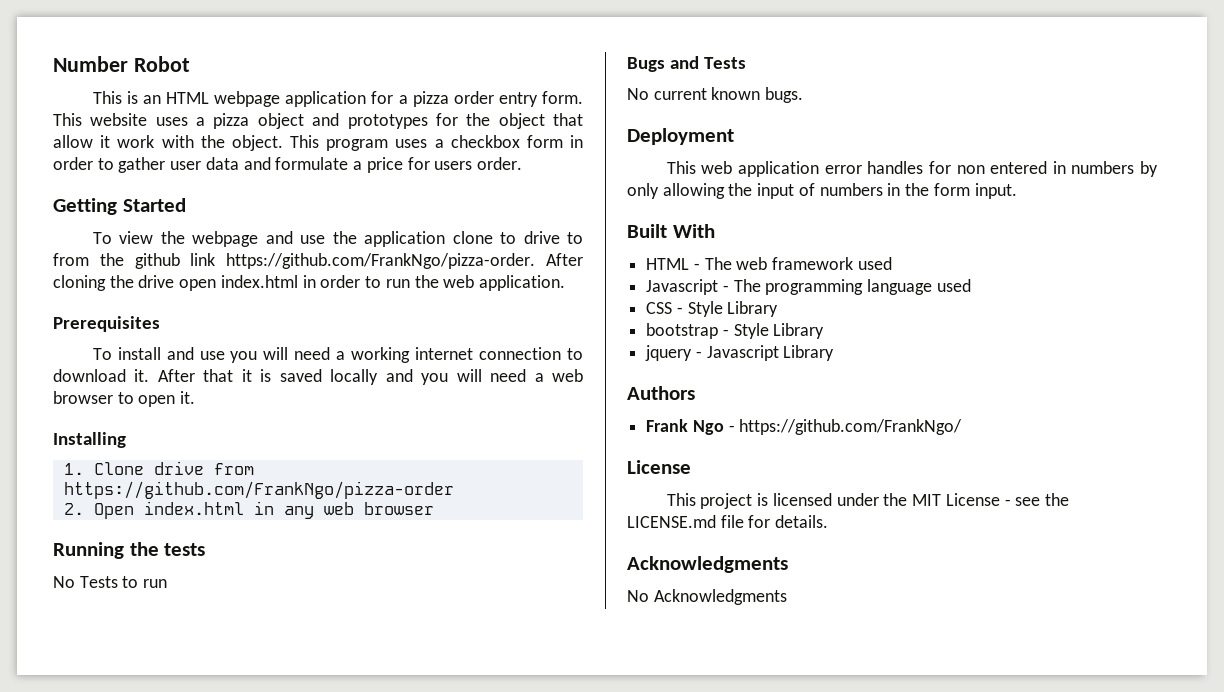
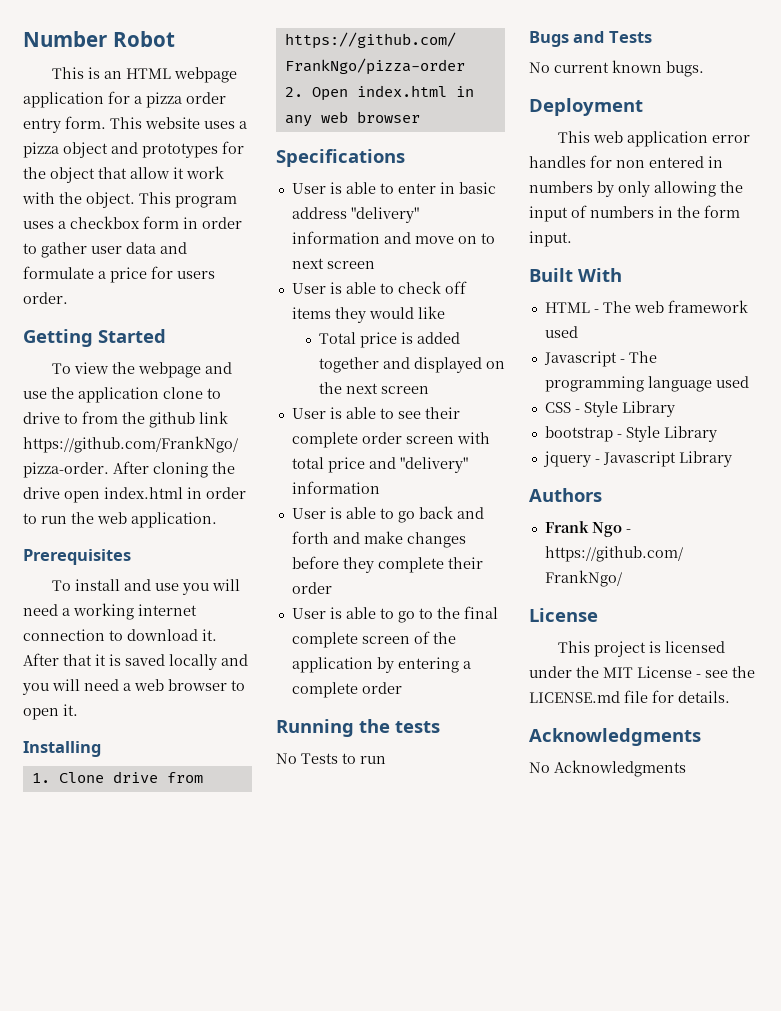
(434, 508) none -> [276,149,405,167] [291,182,496,194] [291,207,419,223] [291,231,495,244] [291,258,375,269] [291,281,467,294] [291,306,445,323] [318,332,460,348] [318,357,505,373] [318,382,429,394] [291,407,460,419] [291,432,490,448] [291,457,468,473] [291,481,380,494] [291,506,484,523] [291,531,466,548] [291,556,483,573] [291,582,332,594] [291,606,498,623] [291,631,456,648] [291,657,471,673] [291,682,402,698] // Specifications // User is able to enter in basic address "delivery" information and move on to next screen // User is able to check off items they would like // Total price is added together and displayed on the next screen // User is able to see their complete order screen with total price and "delivery" information // User is able to go back and forth and make changes before they complete their order // User is able to go to the final complete screen of the application by entering a complete order

